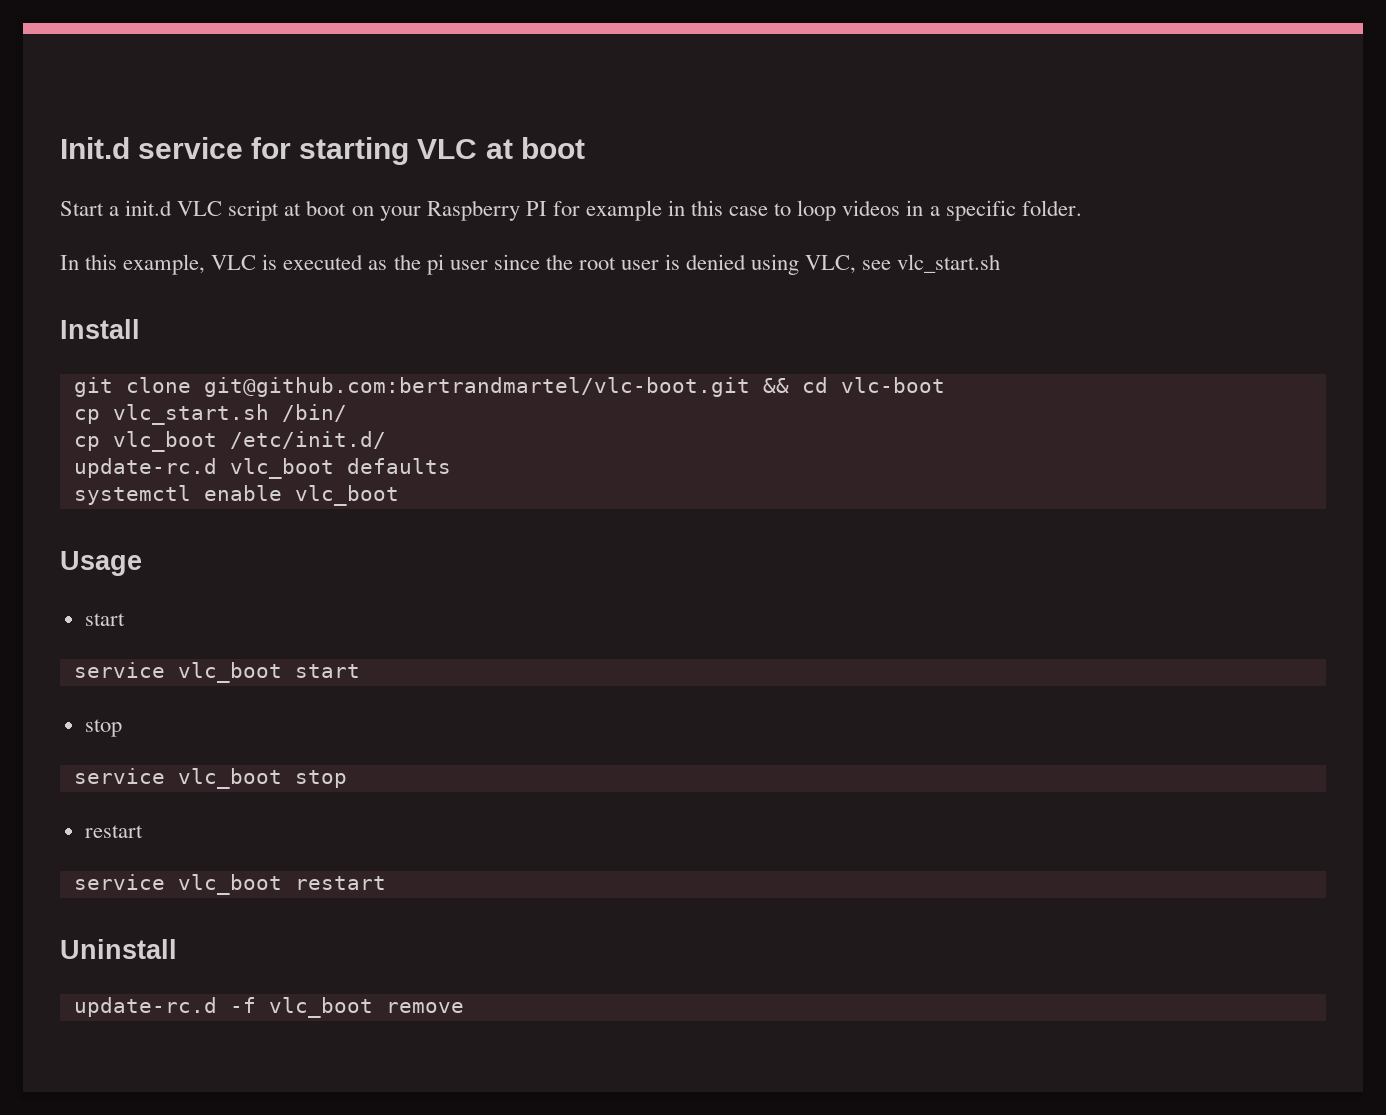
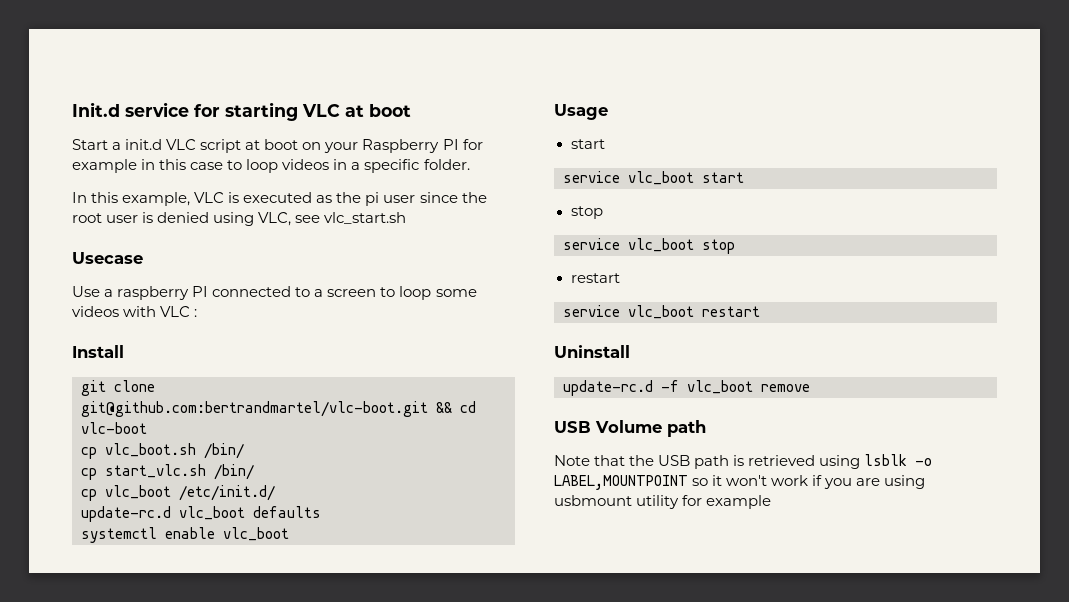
(1001, 263) none -> [72,252,143,264] [72,286,477,300] [72,306,198,317] // Usecase // Use a raspberry PI connected to a screen to loop some videos with VLC :
[112,404,269,425] vlc_start.sh -> [105,443,244,459] [81,464,206,480] vlc_boot.sh /bin/ // cp start_vlc.sh
(464, 1007) none -> [554,420,706,437] [554,454,933,469] [554,475,926,490] [554,495,772,509] // USB Volume path // Note that the USB path is retrieved using lsblk -o LABEL,MOUNTPOINT so it won't work if you are using usbmount utility for example

